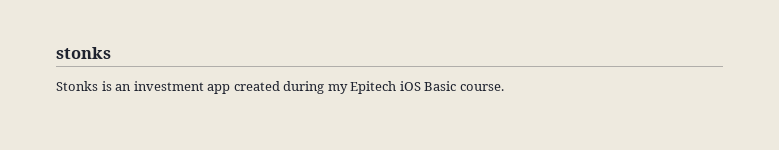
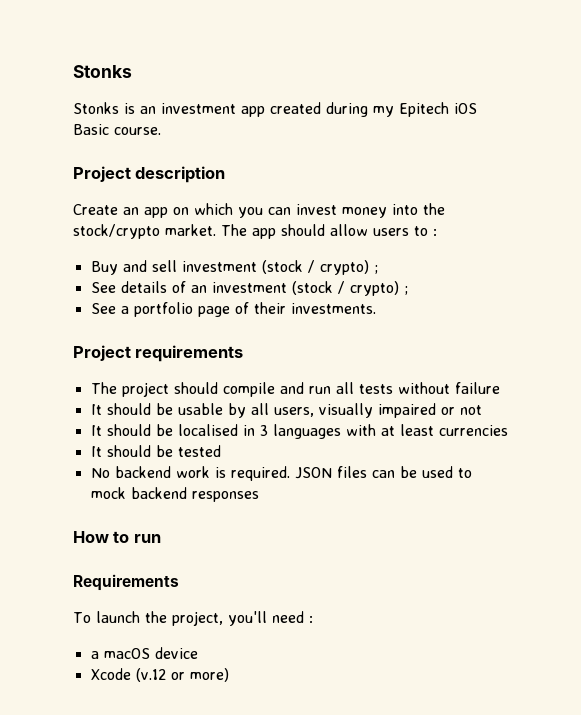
[56,47,111,59] stonks -> [73,65,132,78] Stonks
(504, 87) none -> [73,166,226,183] [73,203,445,218] [73,224,437,239] [90,260,378,275] [90,281,408,296] [90,302,376,317] [73,345,244,362] [90,382,500,397] [90,403,482,418] [90,424,508,439] [90,445,221,457] [90,466,472,481] [90,487,259,502] [73,531,161,543] [73,574,179,591] [73,611,313,626] [90,647,198,659] [90,668,229,682] // Project description // Create an app on which you can invest money into the stock/crypto market. The app should allow users to : // Buy and sell investment (stock / crypto) ; // See details of an investment (stock / crypto) ; // See a portfolio page of their investments. // Project requirements // The project should compile and run all tests without failure // It should be usable by all users, visually impaired or not // It should be localised in 3 languages with at least currencies // It should be tested // No backend work is required. JSON files can be used to mock backend responses // How to run // Requirements // To launch the project, you'll need : // a macOS device // Xcode (v.12 or more)

